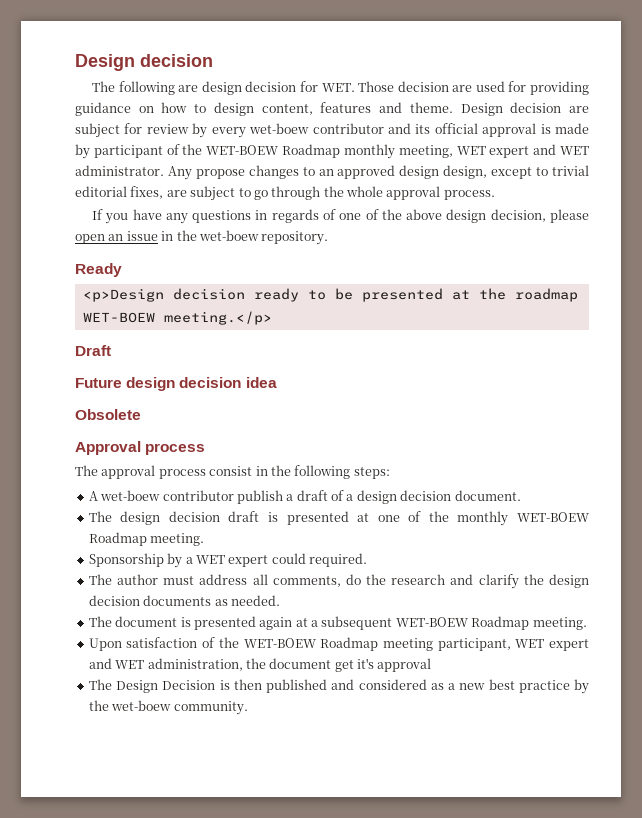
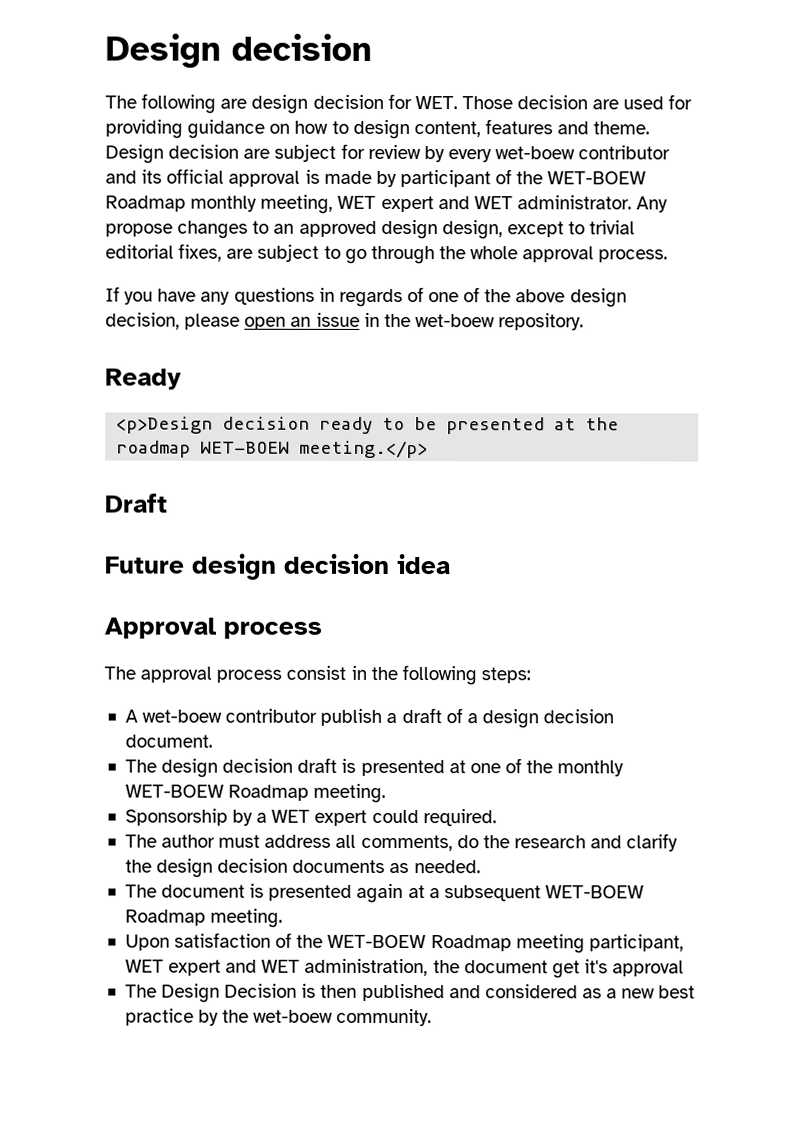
[75,409,141,420] // Obsolete -> (451, 564) none

